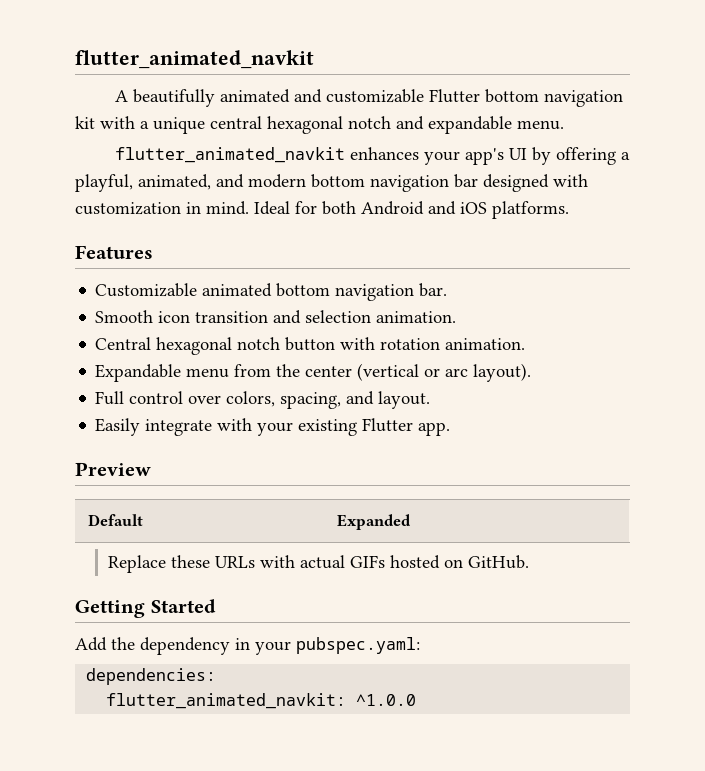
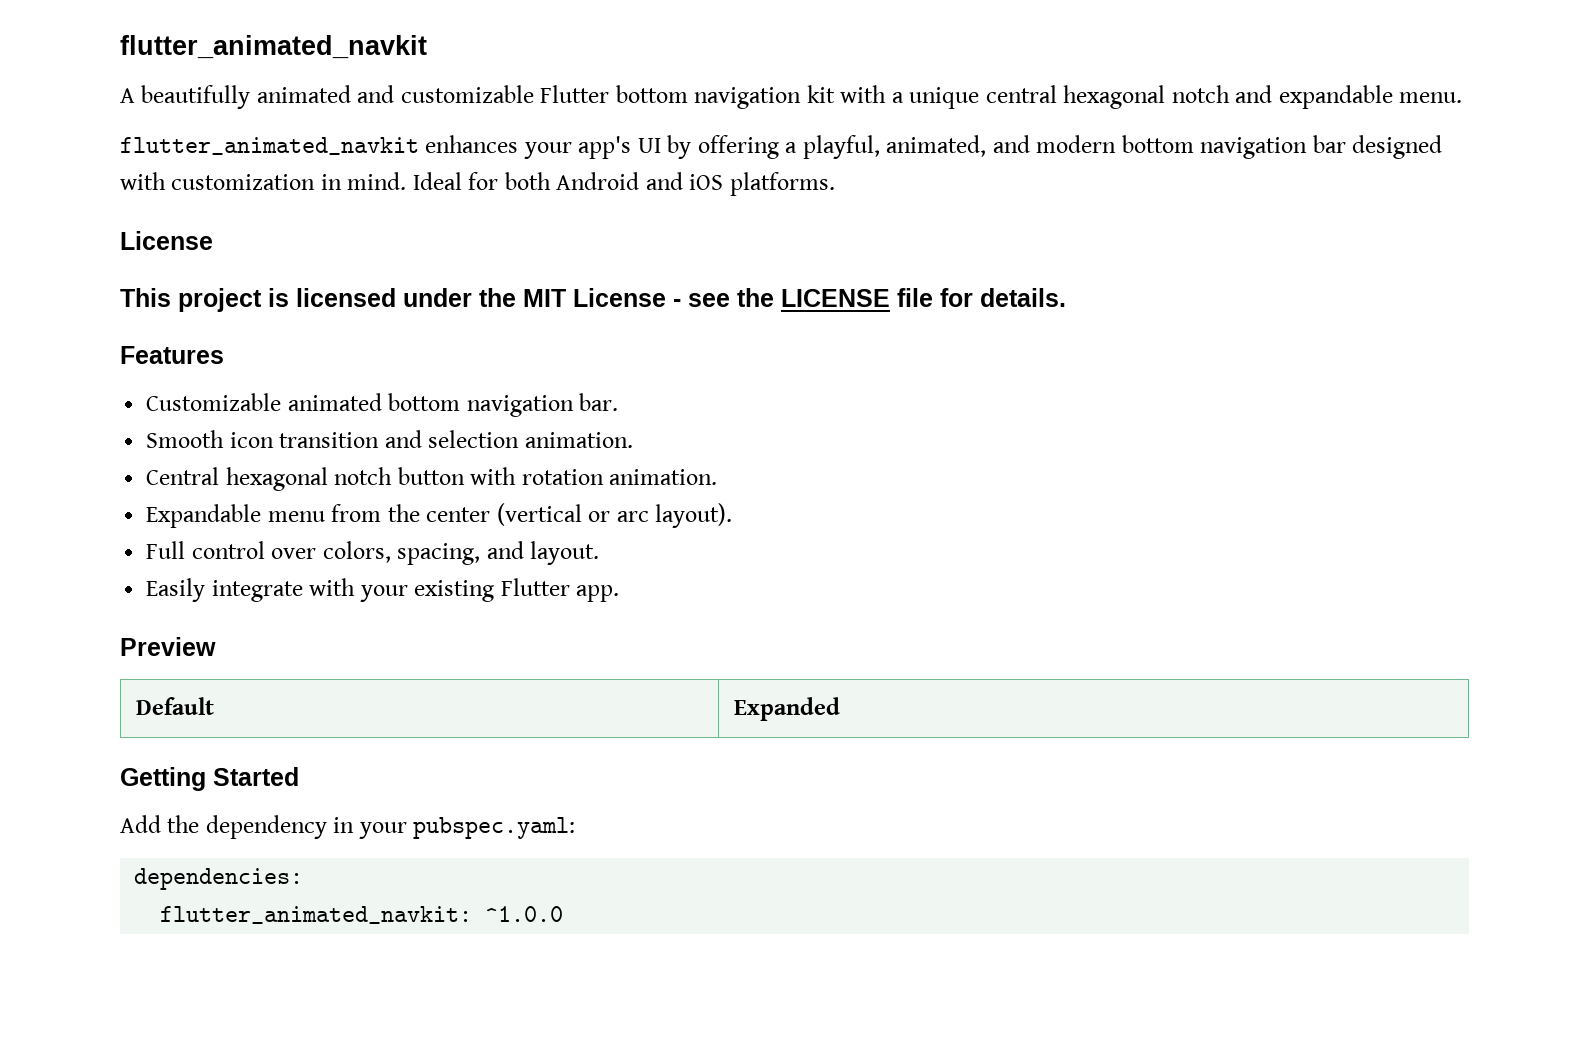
(569, 210) none -> [120,231,213,250] [120,288,1066,312] // License // This project is licensed under the MIT License - see the LICENSE file for details.
[108,555,530,573] // Replace these URLs with actual GIFs hosted on GitHub. -> (840, 709) none

